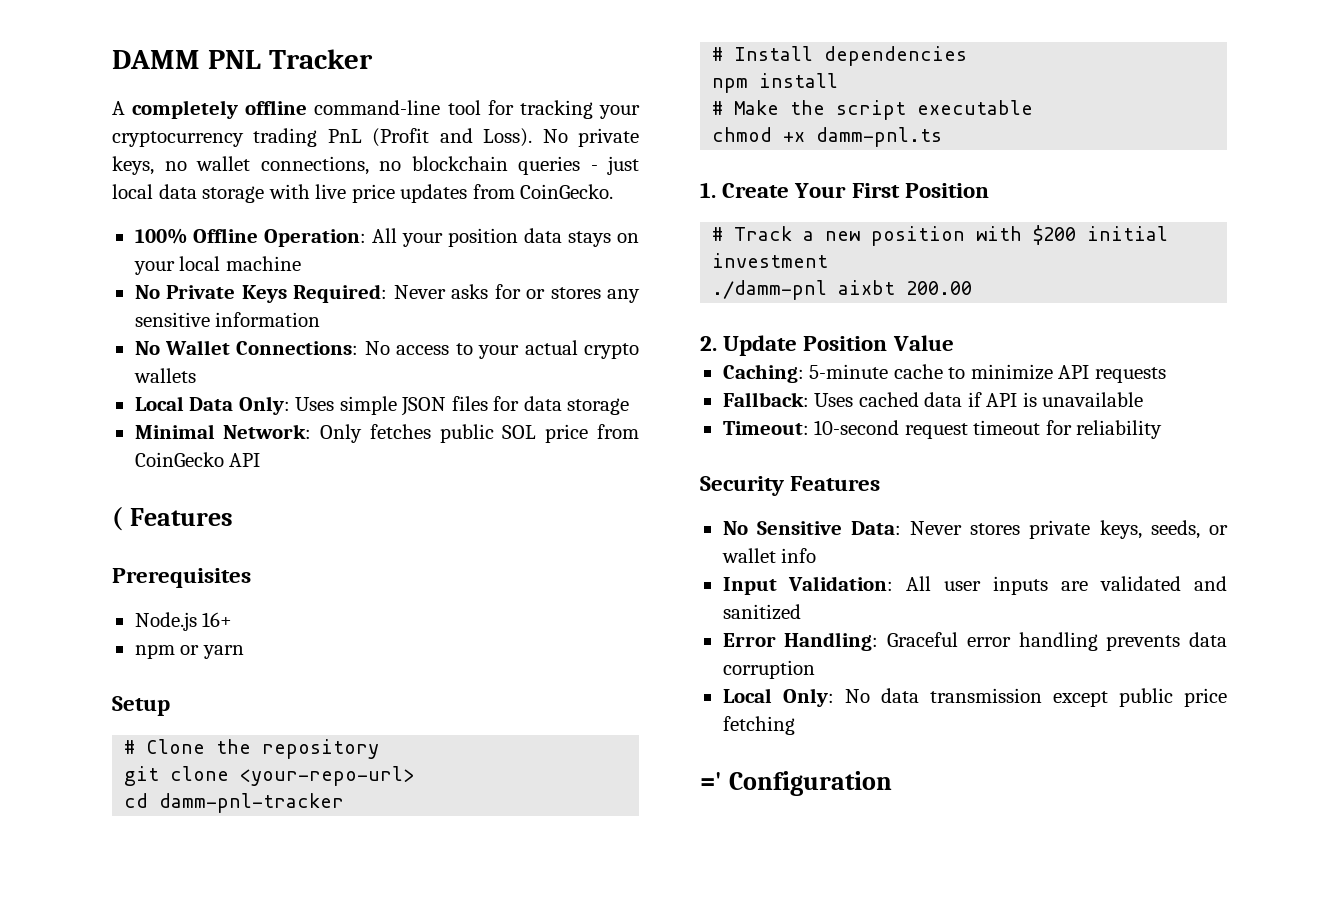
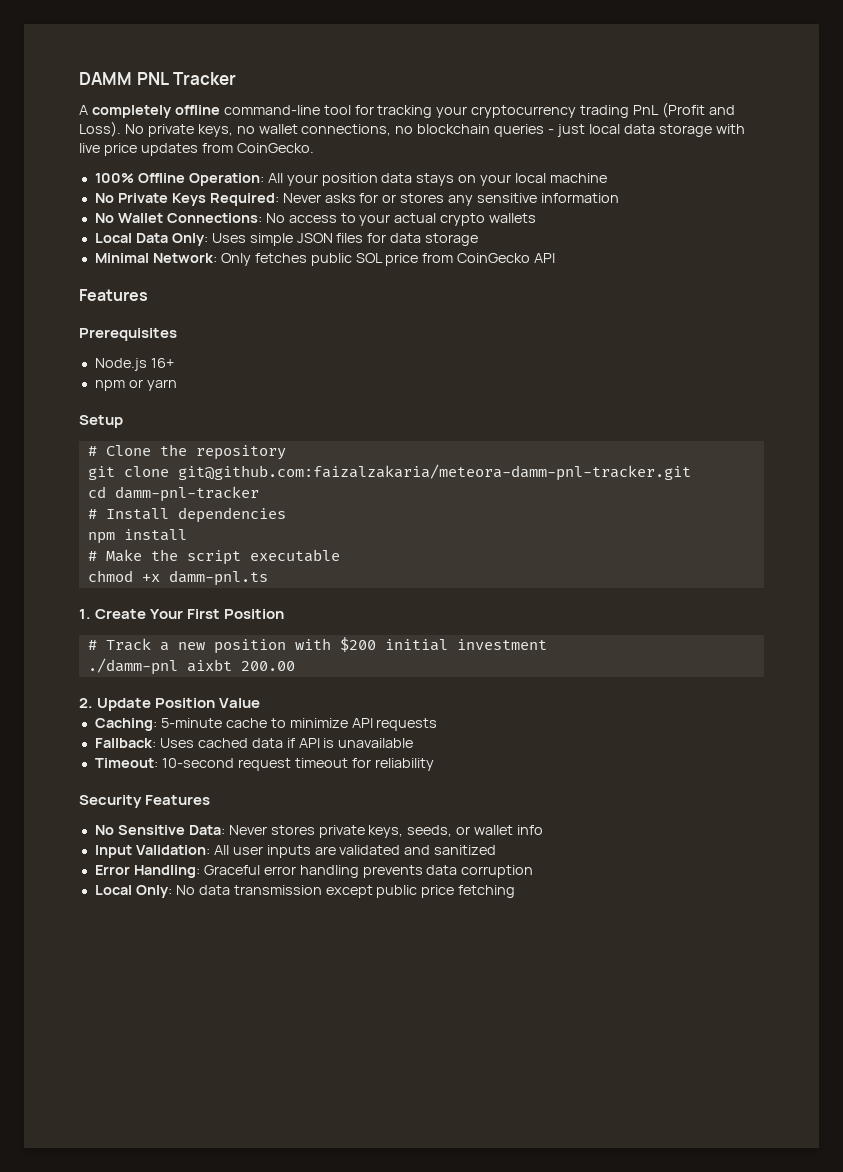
[112,507,123,531] ( -> (556, 258) none
[240,766,415,786] <your-repo-url> -> [177,464,691,481] git@github.com:faizalzakaria/meteora-damm-pnl-tracker.git
[700,771,892,796] // =' Configuration -> (516, 891) none

